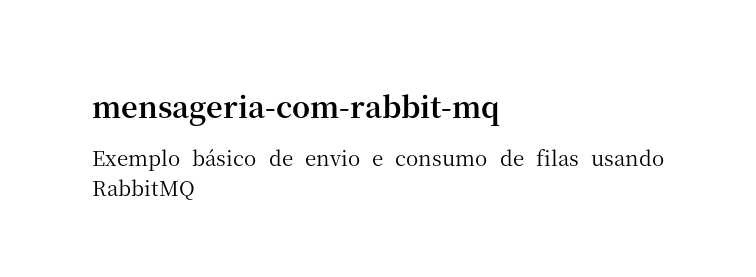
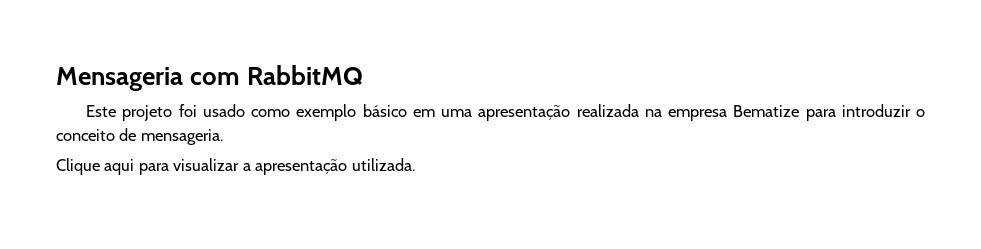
[92,94,500,126] [92,149,664,171] [92,179,195,200] mensageria-com-rabbit-mq // Exemplo básico de envio e consumo de filas usando RabbitMQ -> [56,65,364,91] [86,104,925,121] [56,128,223,145] [56,158,415,175] Mensageria com RabbitMQ // Este projeto foi usado como exemplo básico em uma apresentação realizada na empresa Bematize para introduzir o conceito de mensageria. // Clique aqui para visualizar a apresentação utilizada.

